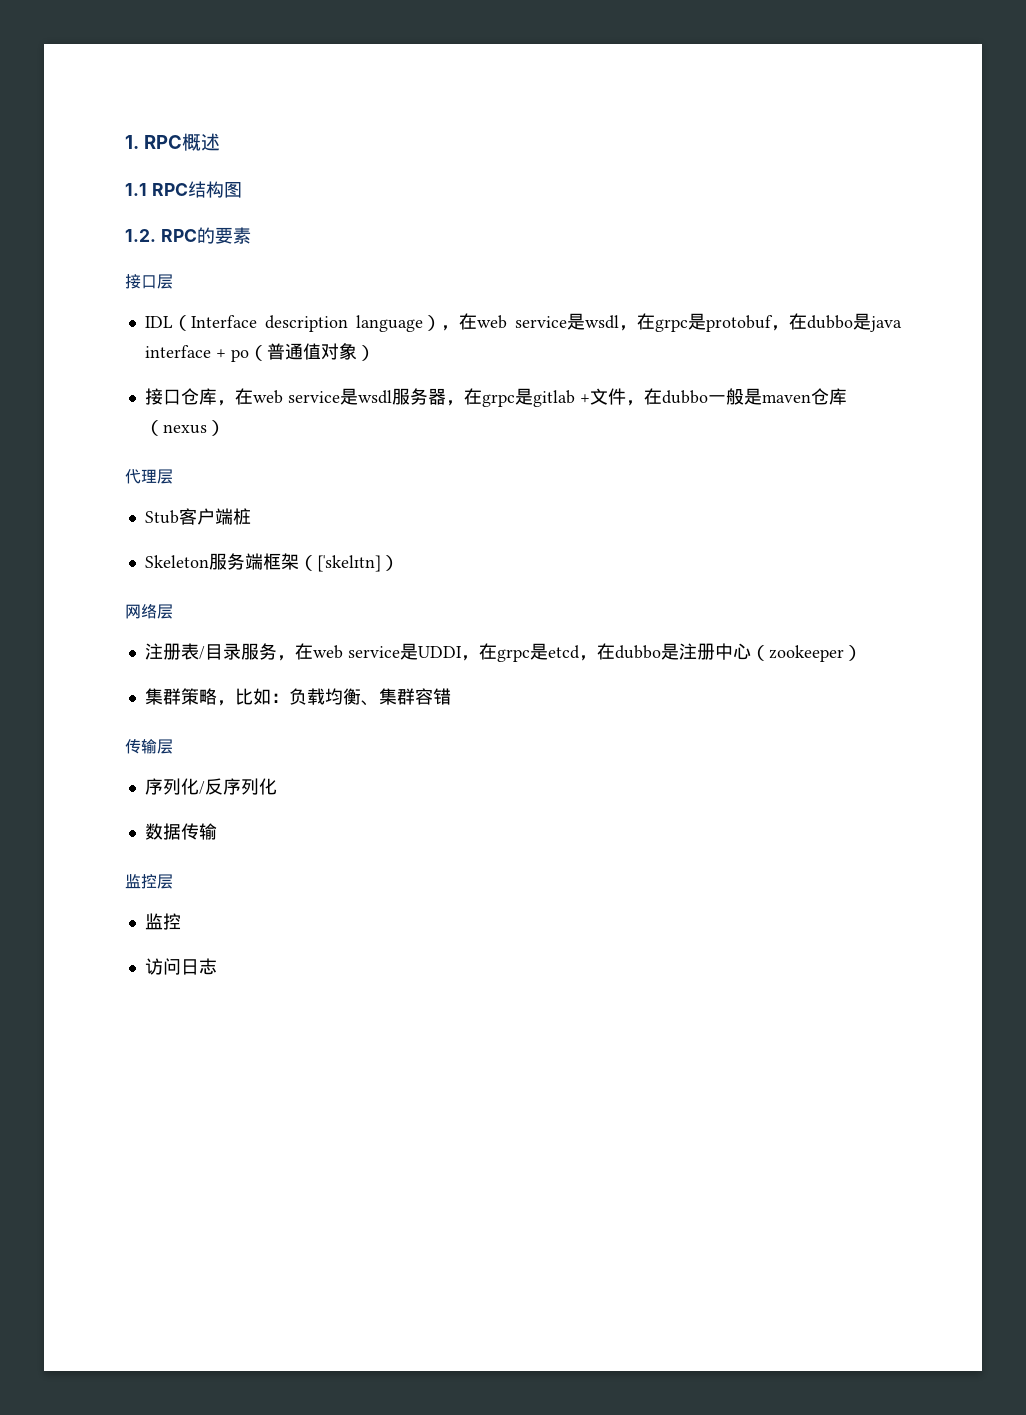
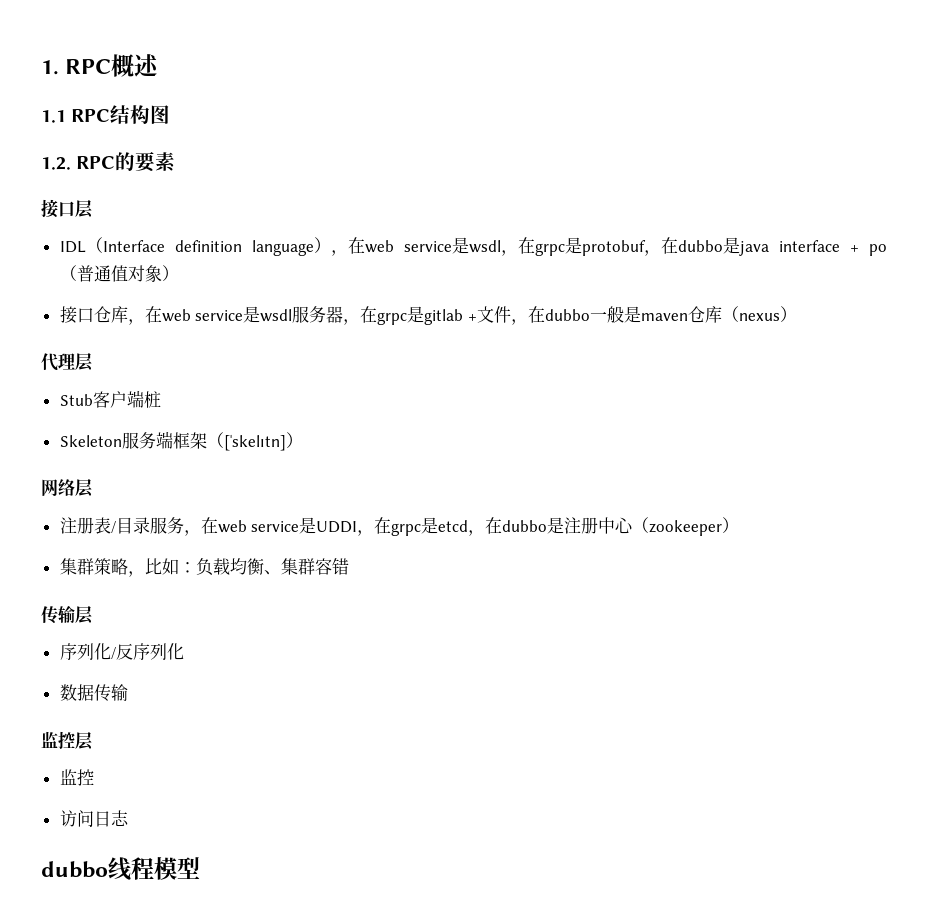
[264,315,348,332] description -> [174,240,242,252] definition
(217, 966) none -> [41,857,200,881] // dubbo线程模型

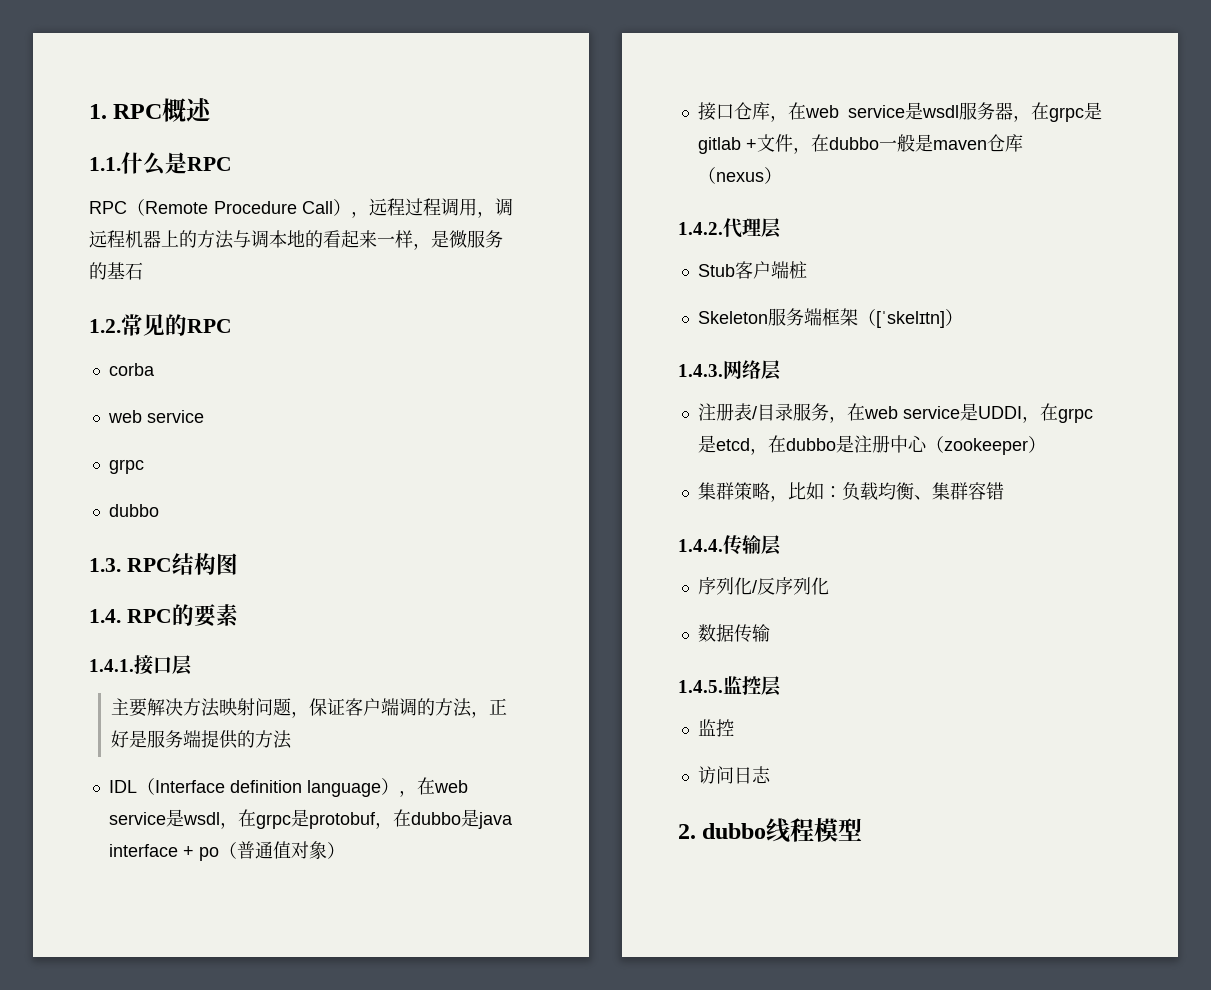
[41,110,66,123] 1.1 -> [89,152,232,176] [89,198,513,218] [89,230,503,250] [89,262,143,280] [89,314,232,336] [108,363,155,376] [107,410,204,423] [108,459,144,474] [108,504,159,517] [89,558,121,572] 1.1.什么是RPC // RPC（Remote Procedure Call），远程过程调用，调远程机器上的方法与调本地的看起来一样，是微服务的基石 // 1.2.常见的RPC // corba // web service // grpc // dubbo // 1.3.
[41,157,71,170] 1.2. -> [89,609,121,623] 1.4.
(176, 162) none -> [89,659,134,672] 1.4.1.
(93, 209) none -> [110,698,507,718] [110,730,292,749] // 主要解决方法映射问题，保证客户端调的方法，正好是服务端提供的方法
(797, 314) none -> [678,222,723,235] 1.4.2.
(303, 440) none -> [678,364,723,377] 1.4.3.
(349, 566) none -> [678,539,723,552] 1.4.4.
(128, 692) none -> [678,680,723,693] 1.4.5.
(129, 818) none -> [678,824,696,839] 2.

